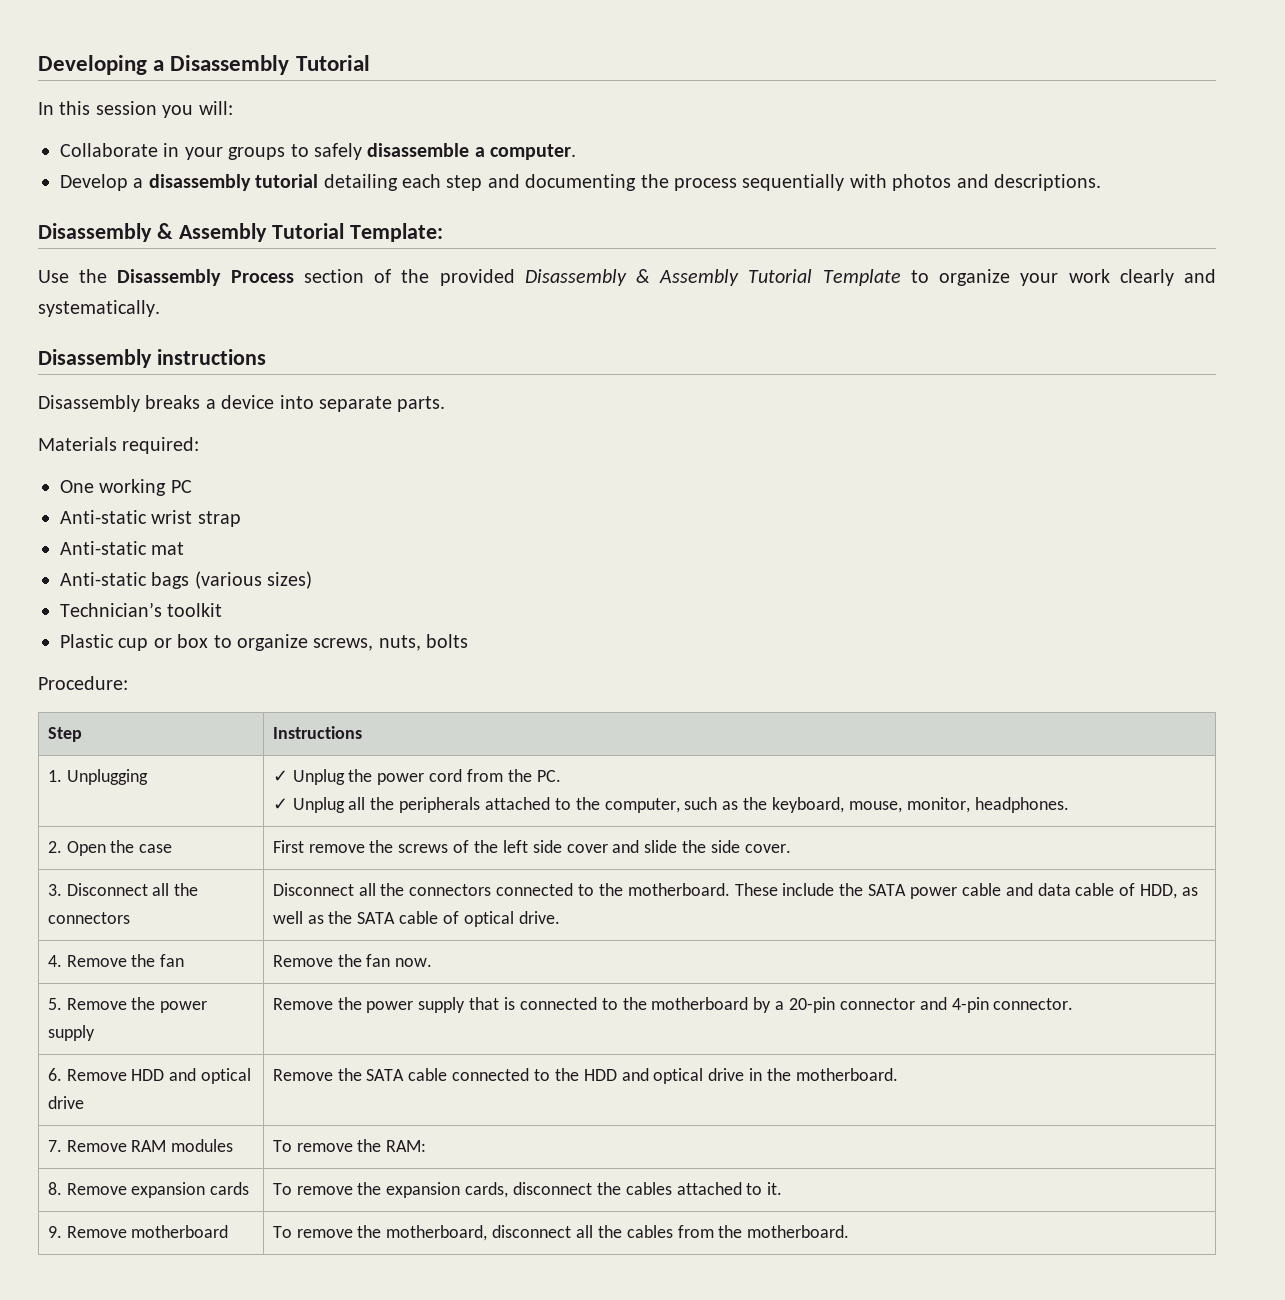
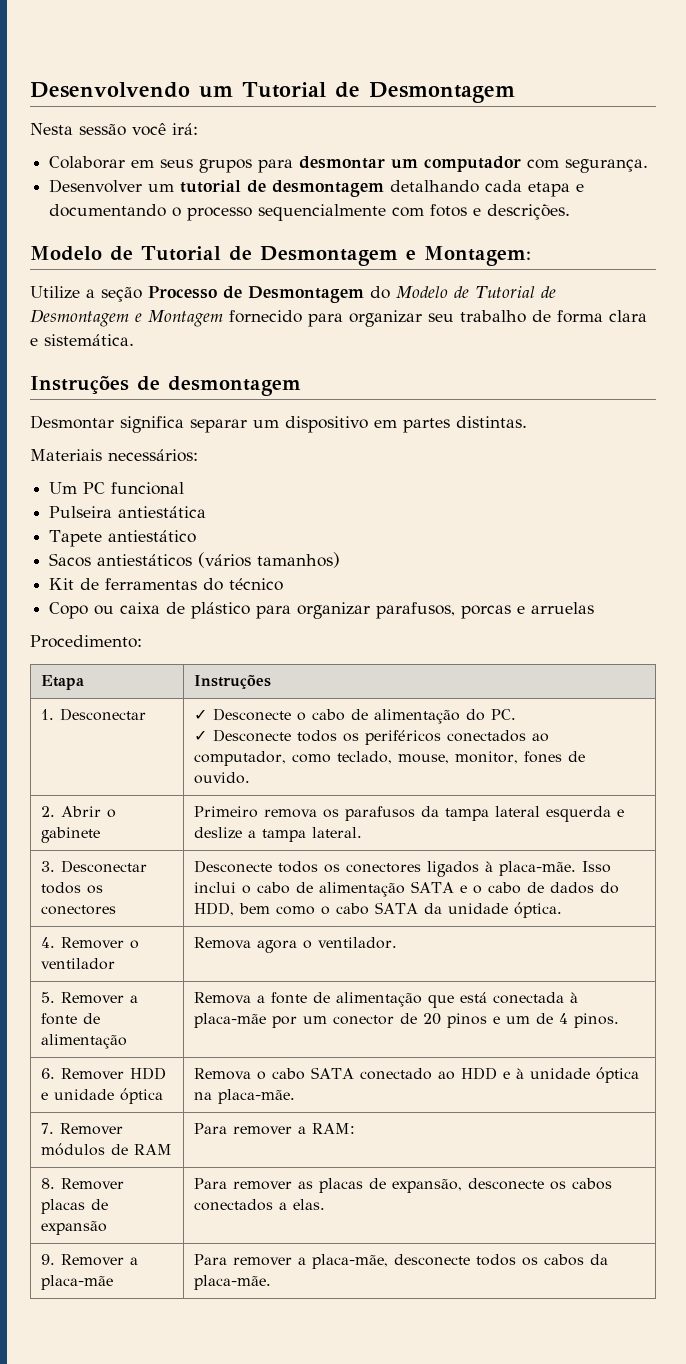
[38,55,370,75] [38,101,233,118] [60,143,577,160] [60,174,1101,191] [38,223,443,242] [38,269,1216,286] [38,300,160,317] [38,349,266,368] [38,395,446,412] [38,437,200,454] [60,479,192,496] [60,510,241,527] [60,541,185,555] [60,571,313,589] [60,602,223,617] [60,634,469,651] [38,676,128,690] [47,727,82,742] [272,726,362,739] Developing a Disassembly Tutorial // In this session you will: // Collaborate in your groups to safely disassemble a computer. // Develop a disassembly tutorial detailing each step and documenting the process sequentially with photos and descriptions. // Disassembly & Assembly Tutorial Template: // Use the Disassembly Process section of the provided Disassembly & Assembly Tutorial Template to organize your work clearly and systematically. // Disassembly instructions // Disassembly breaks a device into separate parts. // Materials required: // One working PC // Anti-static wrist strap // Anti-static mat // Anti-static bags (various sizes) // Technician’s toolkit // Plastic cup or box to organize screws, nuts, bolts // Procedure: // Step | Instructions -> [30,82,515,103] [30,123,198,136] [49,156,649,173] [49,179,585,197] [49,204,571,221] [30,246,531,266] [30,286,556,303] [30,309,647,327] [30,334,134,346] [30,376,301,396] [30,415,527,433] [30,449,198,462] [49,482,185,495] [49,506,207,518] [49,530,197,547] [49,552,341,568] [49,578,284,591] [49,602,595,619] [30,635,142,648] [40,675,84,690] [193,674,271,689] Desenvolvendo um Tutorial de Desmontagem // Nesta sessão você irá: // Colaborar em seus grupos para desmontar um computador com segurança. // Desenvolver um tutorial de desmontagem detalhando cada etapa e documentando o processo sequencialmente com fotos e descrições. // Modelo de Tutorial de Desmontagem e Montagem: // Utilize a seção Processo de Desmontagem do Modelo de Tutorial de Desmontagem e Montagem fornecido para organizar seu trabalho de forma clara e sistemática. // Instruções de desmontagem // Desmontar significa separar um dispositivo em partes distintas. // Materiais necessários: // Um PC funcional // Pulseira antiestática // Tapete antiestático // Sacos antiestáticos (vários tamanhos) // Kit de ferramentas do técnico // Copo ou caixa de plástico para organizar parafusos, porcas e arruelas // Procedimento: // Etapa | Instruções
[66,769,148,785] [272,769,561,785] [272,797,1069,813] [47,840,173,856] [272,840,791,853] [47,883,199,896] [47,912,130,924] [272,883,1198,899] [272,911,560,927] [47,954,185,967] [272,954,433,967] [47,997,208,1013] [47,1025,95,1041] [272,997,1074,1013] [47,1068,252,1084] [47,1096,84,1109] [272,1068,898,1084] [47,1139,234,1152] [272,1139,427,1152] [47,1182,250,1198] [272,1182,783,1198] [47,1225,229,1238] [272,1225,850,1241] Unplugging | ✓ Unplug the power cord from the PC. // ✓ Unplug all the peripherals attached to the computer, such as the keyboard, mouse, monitor, headphones. // 2. Open the case | First remove the screws of the left side cover and slide the side cover. // 3. Disconnect all the connectors | Disconnect all the connectors connected to the motherboard. These include the SATA power cable and data cable of HDD, as well as the SATA cable of optical drive. // 4. Remove the fan | Remove the fan now. // 5. Remove the power supply | Remove the power supply that is connected to the motherboard by a 20-pin connector and 4-pin connector. // 6. Remove HDD and optical drive | Remove the SATA cable connected to the HDD and optical drive in the motherboard. // 7. Remove RAM modules | To remove the RAM: // 8. Remove expansion cards | To remove the expansion cards, disconnect the cables attached to it. // 9. Remove motherboard | To remove the motherboard, disconnect all the cables from the motherboard. -> [59,708,146,721] [193,708,516,724] [193,729,549,745] [193,751,585,766] [193,772,250,784] [40,806,116,818] [40,827,100,843] [193,806,624,822] [193,827,362,842] [40,860,147,873] [40,882,103,894] [40,905,116,915] [193,860,611,877] [193,881,619,897] [193,902,562,918] [40,937,139,949] [40,958,115,970] [193,937,397,953] [40,992,138,1004] [40,1013,100,1025] [40,1034,127,1049] [193,992,578,1008] [193,1013,619,1028] [40,1067,166,1080] [40,1088,163,1104] [193,1067,639,1083] [193,1089,295,1104] [40,1123,123,1135] [40,1143,172,1156] [193,1123,355,1135] [40,1178,124,1190] [40,1199,108,1214] [40,1221,107,1235] [193,1178,612,1193] [193,1199,325,1211] [40,1254,138,1266] [40,1275,113,1290] [193,1254,608,1269] [193,1275,271,1290] Desconectar | ✓ Desconecte o cabo de alimentação do PC. // ✓ Desconecte todos os periféricos conectados ao computador, como teclado, mouse, monitor, fones de ouvido. // 2. Abrir o gabinete | Primeiro remova os parafusos da tampa lateral esquerda e deslize a tampa lateral. // 3. Desconectar todos os conectores | Desconecte todos os conectores ligados à placa-mãe. Isso inclui o cabo de alimentação SATA e o cabo de dados do HDD, bem como o cabo SATA da unidade óptica. // 4. Remover o ventilador | Remova agora o ventilador. // 5. Remover a fonte de alimentação | Remova a fonte de alimentação que está conectada à placa-mãe por um conector de 20 pinos e um de 4 pinos. // 6. Remover HDD e unidade óptica | Remova o cabo SATA conectado ao HDD e à unidade óptica na placa-mãe. // 7. Remover módulos de RAM | Para remover a RAM: // 8. Remover placas de expansão | Para remover as placas de expansão, desconecte os cabos conectados a elas. // 9. Remover a placa-mãe | Para remover a placa-mãe, desconecte todos os cabos da placa-mãe.

